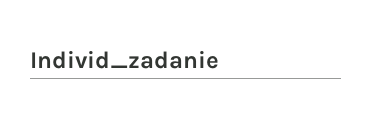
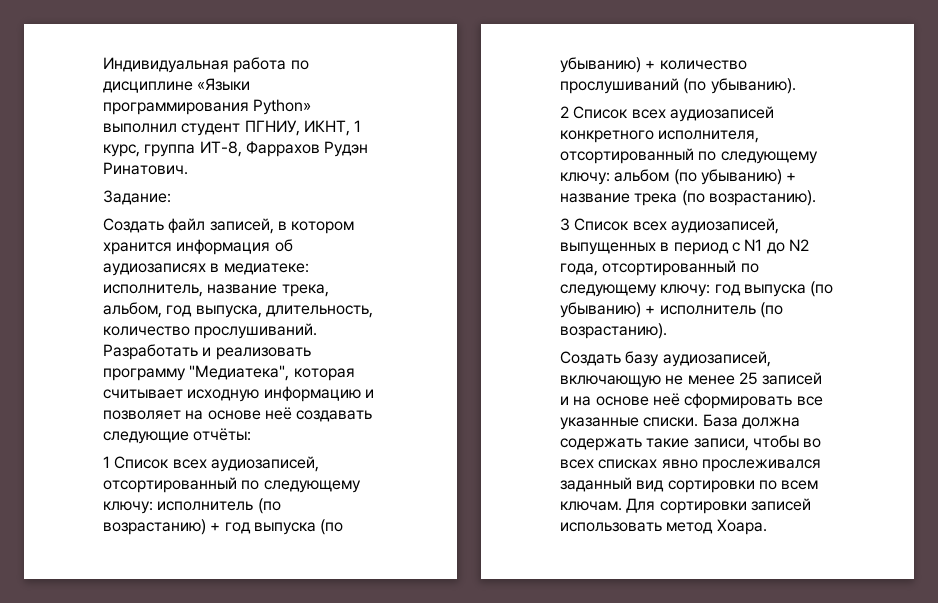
[30,50,219,69] Individ_zadanie -> [103,57,309,73] [103,78,251,93] [103,99,312,115] [103,120,362,136] [103,141,369,157] [103,162,188,175] [103,190,171,205] [103,218,355,234] [103,239,293,255] [103,263,309,276] [103,284,329,297] [103,302,373,318] [103,323,318,339] [103,344,311,360] [103,365,355,381] [103,386,374,402] [103,407,373,422] [103,428,252,444] [103,456,319,472] [103,477,361,493] [103,498,281,514] [103,519,344,535] [560,57,747,73] [560,78,796,94] [560,106,774,122] [560,130,760,143] [560,148,818,164] [560,169,797,185] [560,190,816,206] [560,218,779,234] [560,239,809,255] [560,260,759,276] [560,281,834,297] [560,302,783,318] [560,323,667,339] [560,351,771,367] [560,372,823,388] [560,393,823,409] [560,414,800,430] [560,435,822,451] [560,459,821,472] [560,477,819,493] [560,498,811,514] [560,519,767,535] Индивидуальная работа по дисциплине «Языки программирования Python» выполнил студент ПГНИУ, ИКНТ, 1 курс, группа ИТ-8, Фаррахов Рудэн Ринатович. // Задание: // Создать файл записей, в котором хранится информация об аудиозаписях в медиатеке: исполнитель, название трека, альбом, год выпуска, длительность, количество прослушиваний. Разработать и реализовать программу "Медиатека", которая считывает исходную информацию и позволяет на основе неё создавать следующие отчёты: // 1 Список всех аудиозаписей, отсортированный по следующему ключу: исполнитель (по возрастанию) + год выпуска (по убыванию) + количество прослушиваний (по убыванию). // 2 Список всех аудиозаписей конкретного исполнителя, отсортированный по следующему ключу: альбом (по убыванию) + название трека (по возрастанию). // 3 Список всех аудиозаписей, выпущенных в период с N1 до N2 года, отсортированный по следующему ключу: год выпуска (по убыванию) + исполнитель (по возрастанию). // Создать базу аудиозаписей, включающую не менее 25 записей и на основе неё сформировать все указанные списки. База должна содержать такие записи, чтобы во всех списках явно прослеживался заданный вид сортировки по всем ключам. Для сортировки записей использовать метод Хоара.

